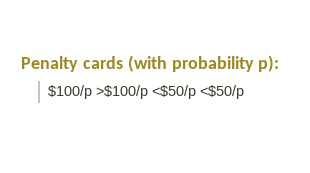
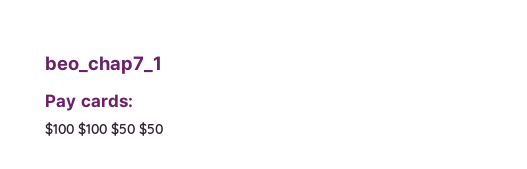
[21,55,280,72] [48,85,245,99] Penalty cards (with probability p): // $100/p >$100/p <$50/p <$50/p -> [45,56,162,74] [45,94,133,111] [45,122,163,136] beo_chap7_1 // Pay cards: // $100 $100 $50 $50

